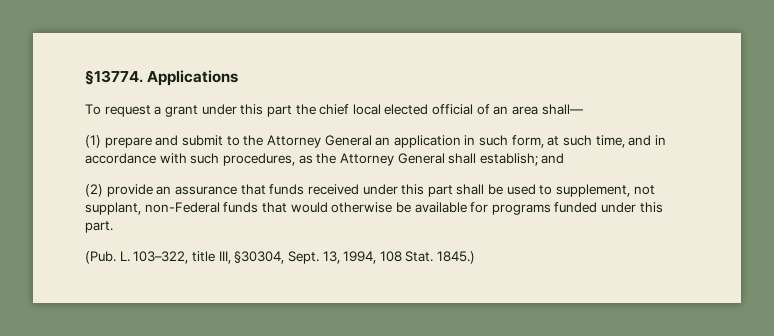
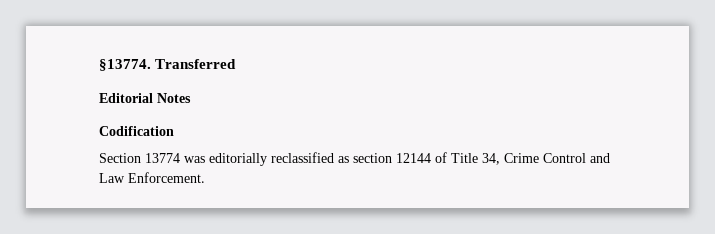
[147,70,239,86] [85,104,584,117] [85,135,666,148] [85,153,565,166] [85,184,655,197] [85,202,663,215] [85,221,113,233] [85,251,476,264] Applications // To request a grant under this part the chief local elected official of an area shall— // (1) prepare and submit to the Attorney General an application in such form, at such time, and in accordance with such procedures, as the Attorney General shall establish; and // (2) provide an assurance that funds received under this part shall be used to supplement, not supplant, non-Federal funds that would otherwise be available for programs funded under this part. // (Pub. L. 103–322, title III, §30304, Sept. 13, 1994, 108 Stat. 1845.) -> [155,59,237,69] [99,93,191,103] [99,126,174,136] [99,152,610,166] [99,172,205,183] Transferred // Editorial Notes // Codification // Section 13774 was editorially reclassified as section 12144 of Title 34, Crime Control and Law Enforcement.

